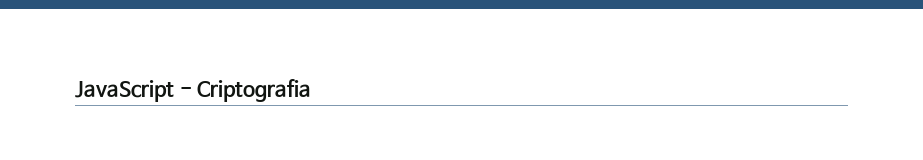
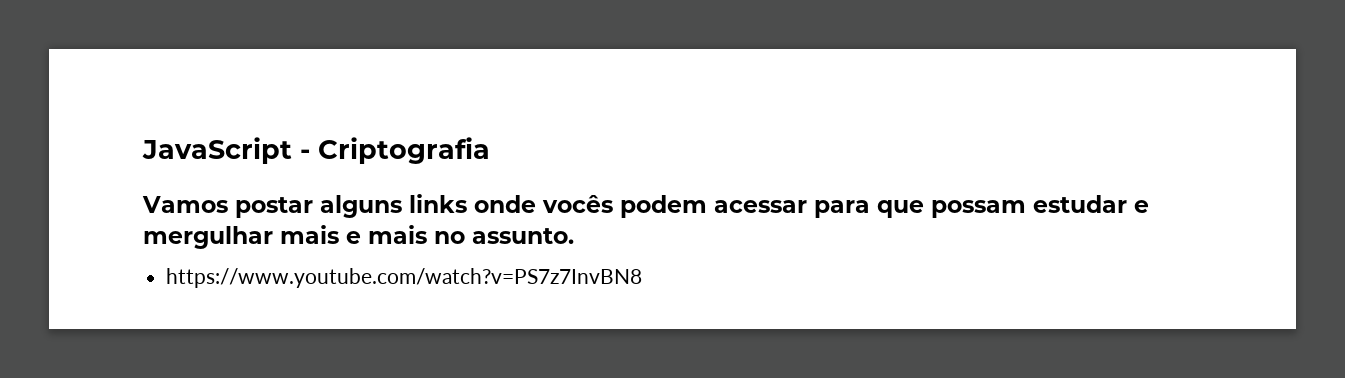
(312, 90) none -> [142,194,1149,218] [143,225,574,249] [166,268,643,288] // Vamos postar alguns links onde vocês podem acessar para que possam estudar e mergulhar mais e mais no assunto. // https://www.youtube.com/watch?v=PS7z7InvBN8

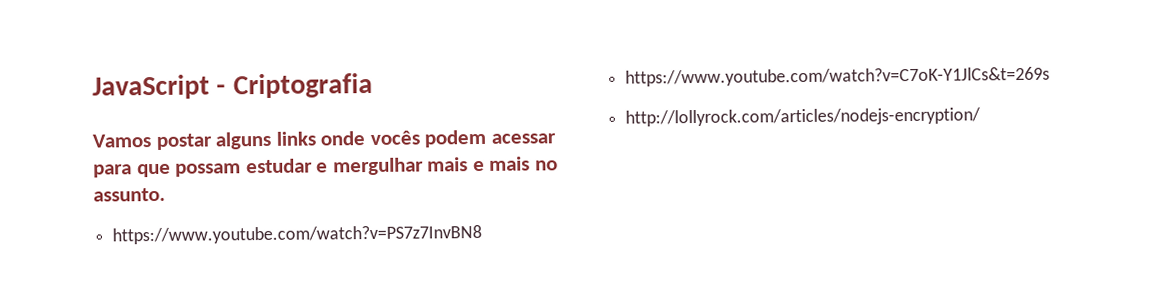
(643, 278) none -> [625,66,1051,87] [625,107,982,127] // https://www.youtube.com/watch?v=C7oK-Y1JlCs&t=269s // http://lollyrock.com/articles/nodejs-encryption/

